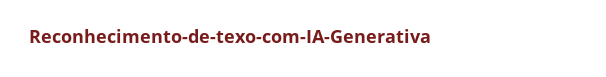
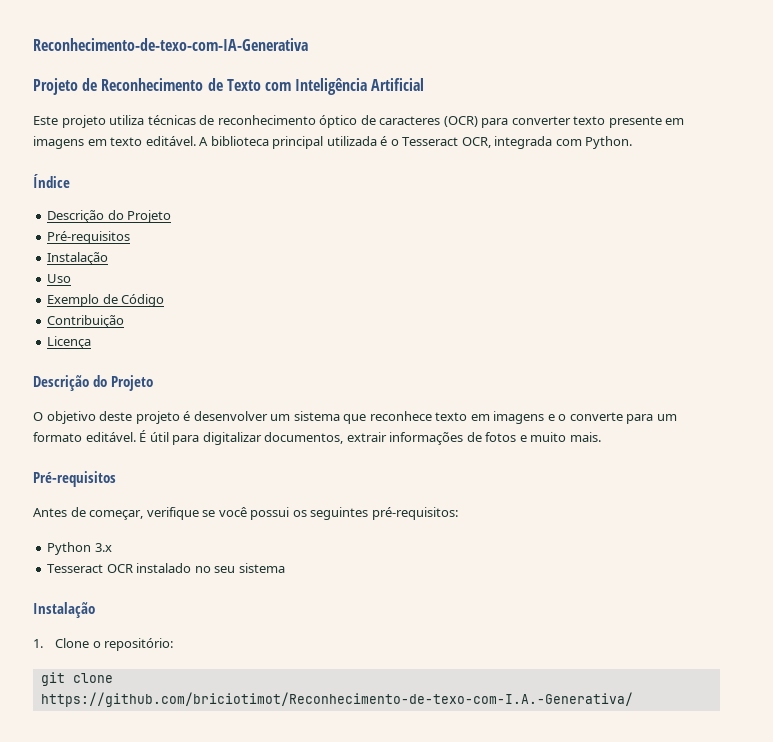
(431, 36) none -> [33,78,425,95] [33,115,685,128] [33,136,633,149] [33,174,70,188] [47,210,172,223] [47,231,131,244] [47,252,109,265] [47,274,72,283] [47,294,165,307] [47,315,125,328] [47,336,92,349] [33,375,153,391] [33,411,677,424] [33,430,601,445] [33,471,116,487] [33,507,458,520] [47,542,112,555] [47,563,285,573] [33,602,95,618] [33,638,174,651] [40,672,113,686] [40,692,633,707] // Projeto de Reconhecimento de Texto com Inteligência Artificial // Este projeto utiliza técnicas de reconhecimento óptico de caracteres (OCR) para converter texto presente em imagens em texto editável. A biblioteca principal utilizada é o Tesseract OCR, integrada com Python. // Índice // Descrição do Projeto // Pré-requisitos // Instalação // Uso // Exemplo de Código // Contribuição // Licença // Descrição do Projeto // O objetivo deste projeto é desenvolver um sistema que reconhece texto em imagens e o converte para um formato editável. É útil para digitalizar documentos, extrair informações de fotos e muito mais. // Pré-requisitos // Antes de começar, verifique se você possui os seguintes pré-requisitos: // Python 3.x // Tesseract OCR instalado no seu sistema // Instalação // 1. Clone o repositório: // git clone https://github.com/briciotimot/Reconhecimento-de-texo-com-I.A.-Generativa/

